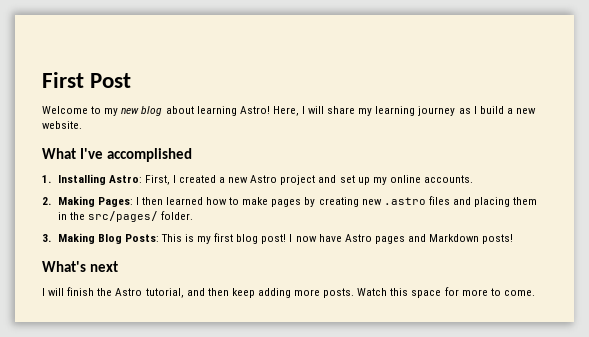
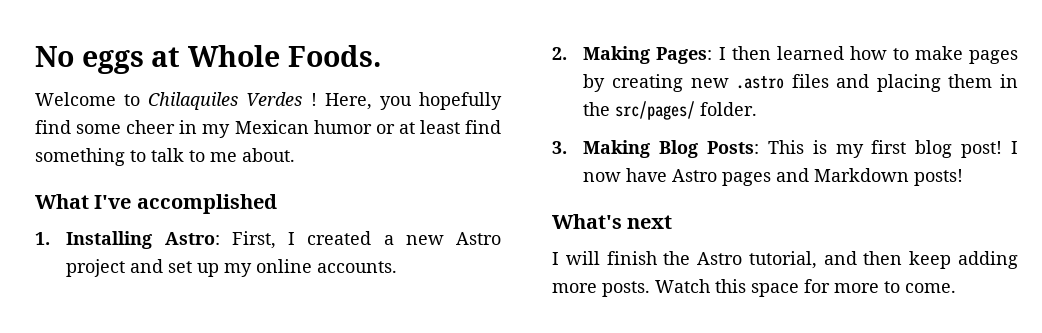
[42,72,132,88] [42,106,536,116] [42,121,82,129] First Post // Welcome to my new blog about learning Astro! Here, I will share my learning journey as I build a new website. -> [35,45,381,74] [35,92,503,110] [35,120,502,138] [35,148,295,166] No eggs at Whole Foods. // Welcome to Chilaquiles Verdes ! Here, you hopefully find some cheer in my Mexican humor or at least find something to talk to me about.

